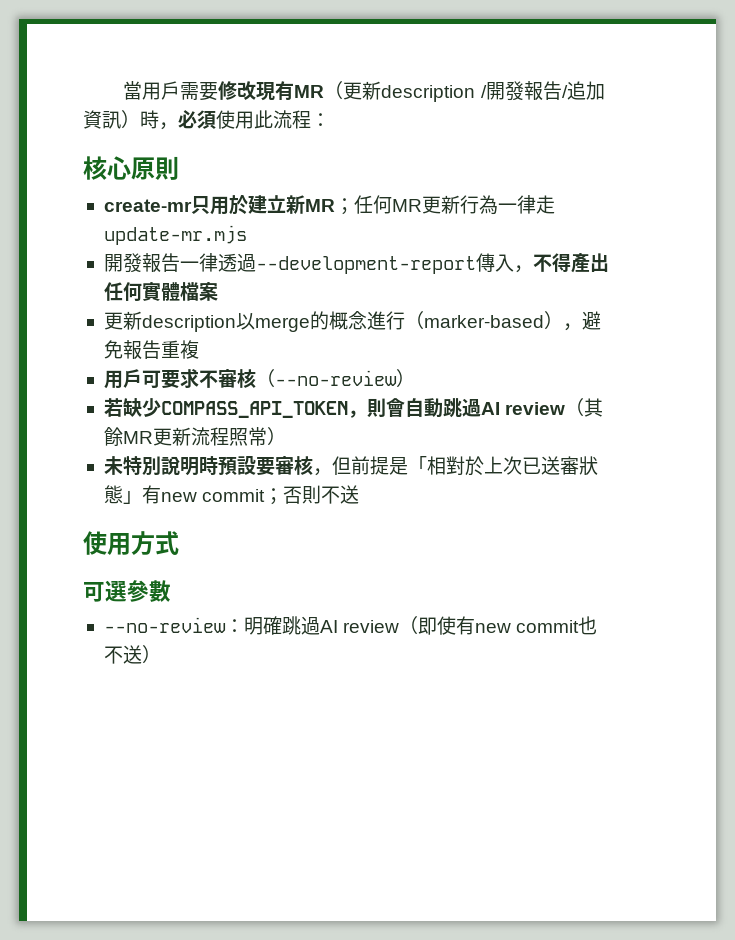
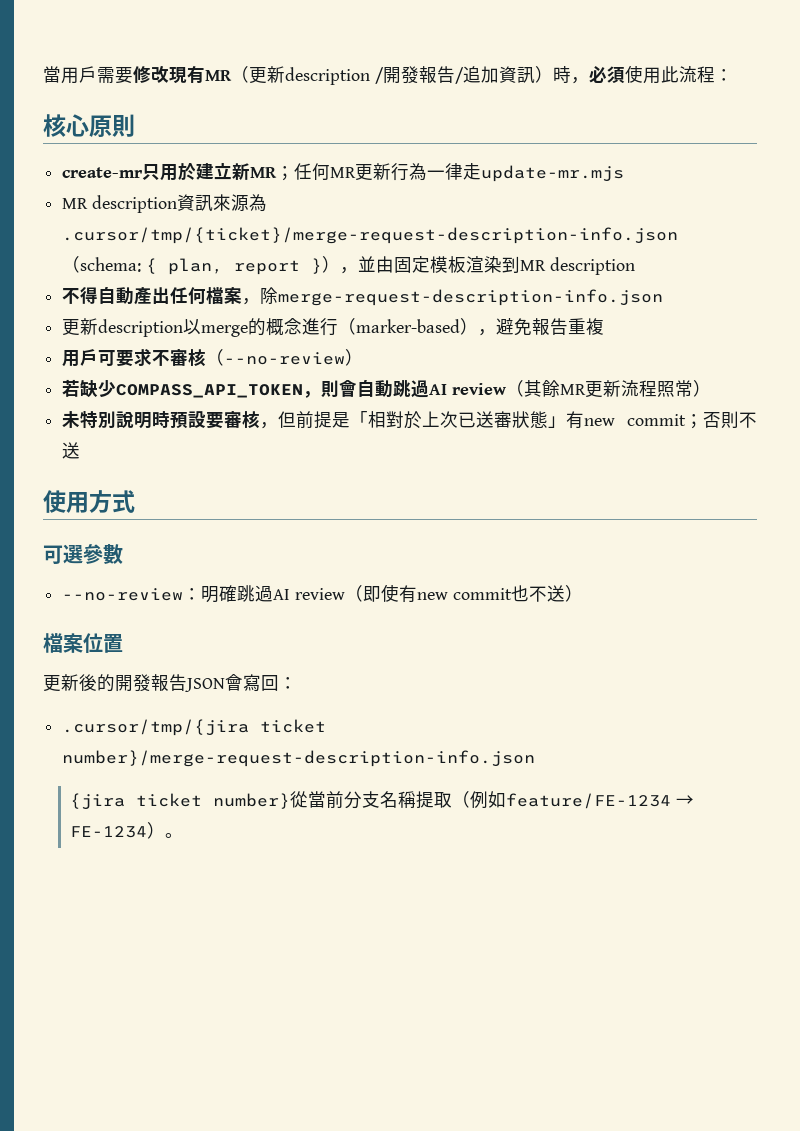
[103,253,571,274] 開發報告一律透過--development-report傳入，不得 -> [62,194,267,213] [62,227,679,244] [62,256,635,275] [62,286,135,304] MR description資訊來源為.cursor/tmp/{ticket}/merge-request-description-info.json（schema: { plan, report }），並由固定模板渲染到MR description // 不得自動
[141,282,218,301] 實體檔案 -> [206,287,664,306] 檔案，除merge-request-description-info.json
(161, 654) none -> [43,633,123,653] [43,674,297,692] [62,719,327,736] [62,750,536,767] [70,791,695,810] [70,822,184,839] // 檔案位置 // 更新後的開發報告JSON會寫回： // .cursor/tmp/{jira ticket number}/merge-request-description-info.json // {jira ticket number}從當前分支名稱提取（例如feature/FE-1234 → FE-1234）。

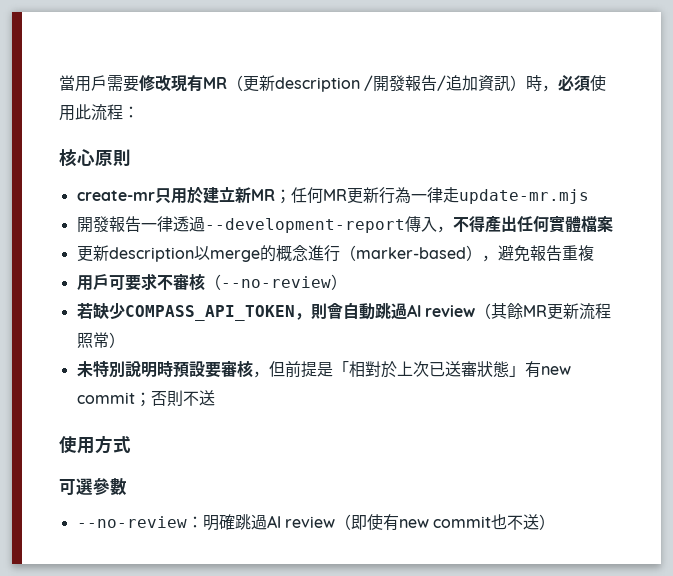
[62,194,267,213] [62,227,679,244] [62,256,635,275] [62,286,135,304] MR description資訊來源為.cursor/tmp/{ticket}/merge-request-description-info.json（schema: { plan, report }），並由固定模板渲染到MR description // 不得自動 -> [76,216,485,233] 開發報告一律透過--development-report傳入，不得
[206,287,664,306] 檔案，除merge-request-description-info.json -> [548,215,613,233] 實體檔案
[43,633,123,653] [43,674,297,692] [62,719,327,736] [62,750,536,767] [70,791,695,810] [70,822,184,839] // 檔案位置 // 更新後的開發報告JSON會寫回： // .cursor/tmp/{jira ticket number}/merge-request-description-info.json // {jira ticket number}從當前分支名稱提取（例如feature/FE-1234 → FE-1234）。 -> (556, 522) none

